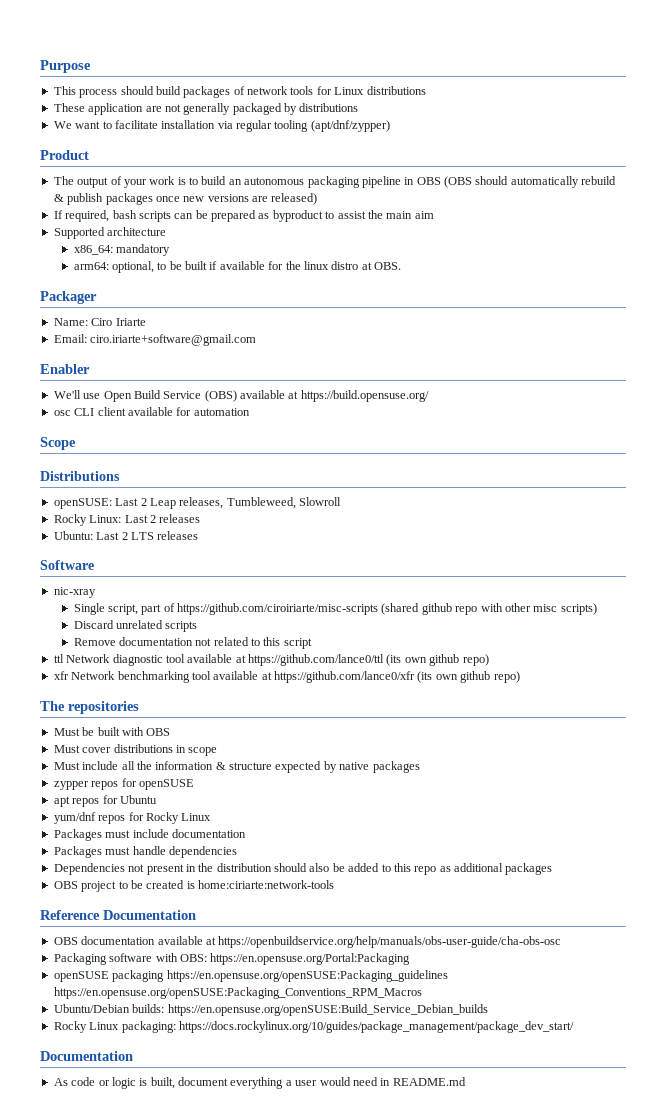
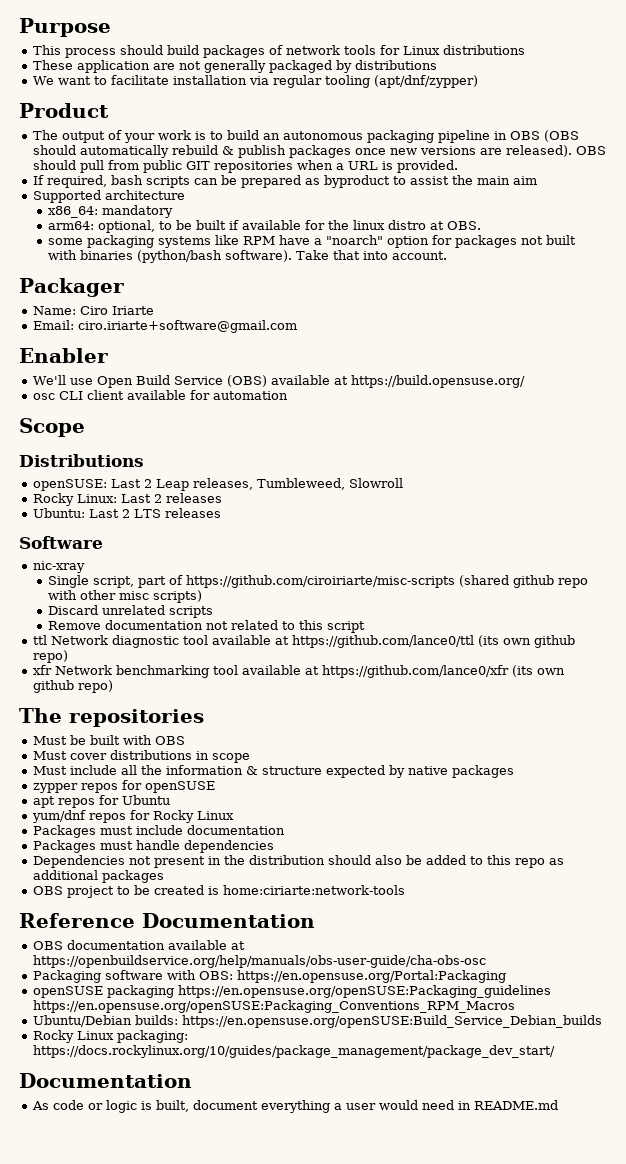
[271,193,318,205] released) -> [505,145,606,157] [32,160,458,173] released). OBS should pull from public GIT repositories when a URL is provided.
(402, 266) none -> [48,235,577,248] [48,250,448,263] // some packaging systems like RPM have a "noarch" option for packages not built with binaries (python/bash software). Take that into account.

